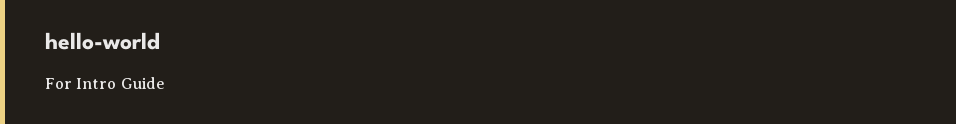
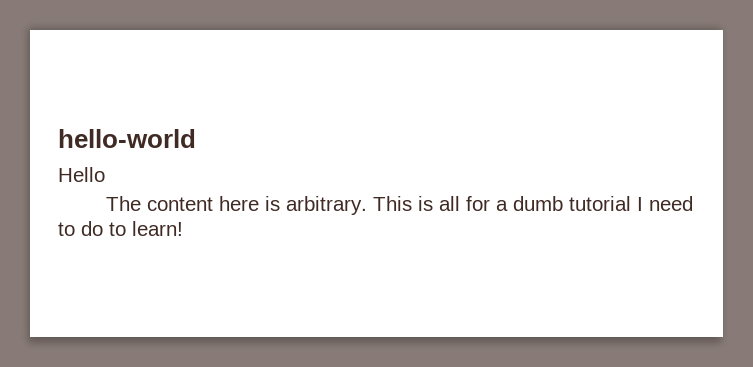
[45,77,165,89] For Intro Guide -> [58,167,105,182] [105,196,693,215] [58,221,183,236] Hello // The content here is arbitrary. This is all for a dumb tutorial I need to do to learn!

